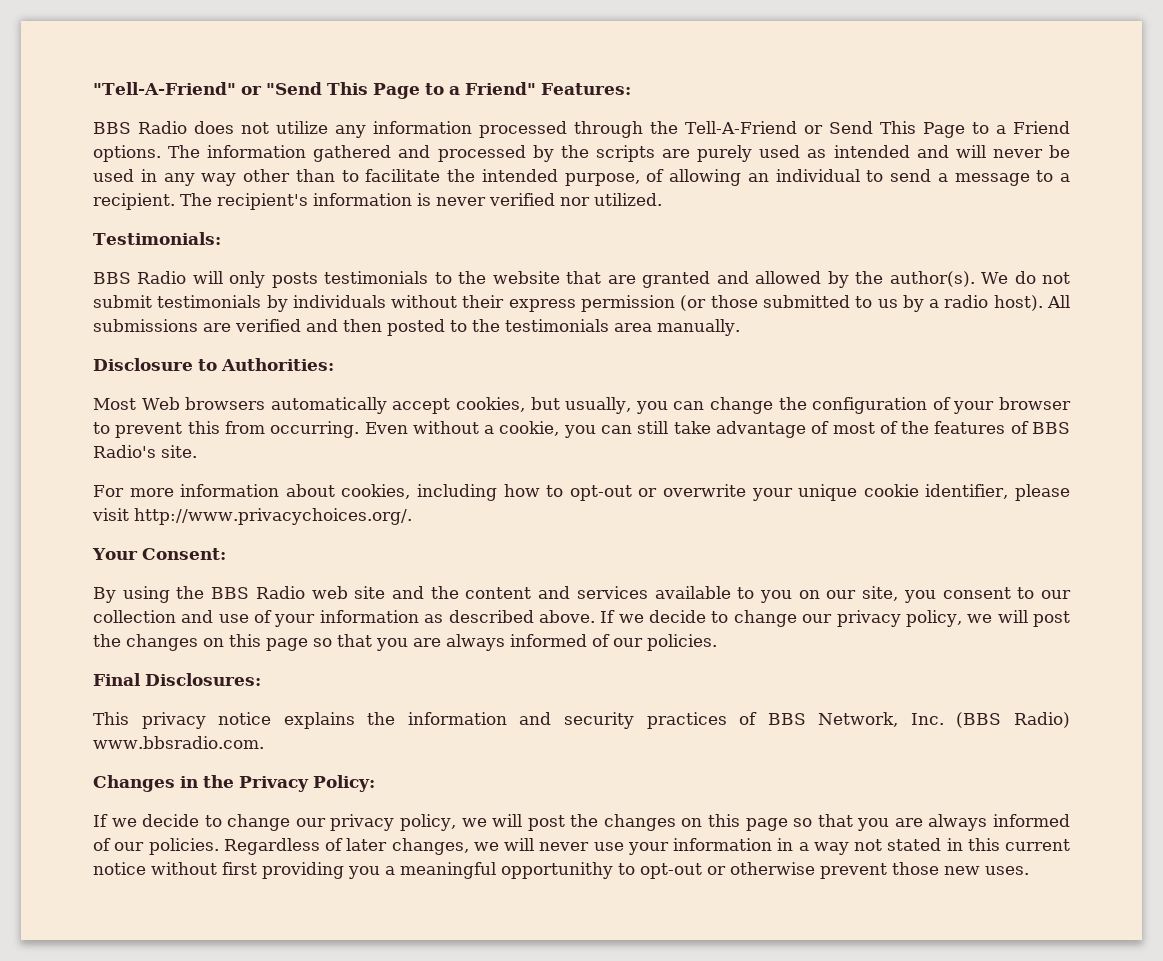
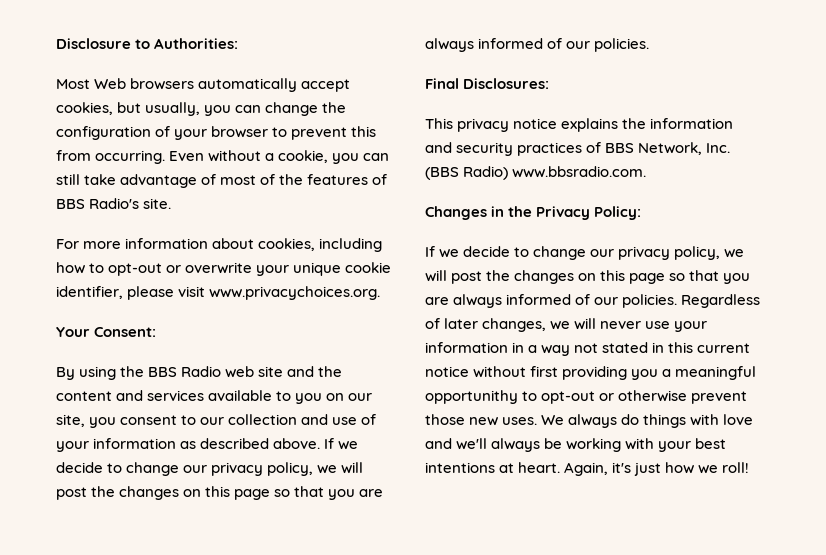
[93,82,631,99] [93,121,1071,138] [93,145,1070,162] [93,169,1070,186] [93,193,662,210] [93,232,221,245] [93,271,1071,288] [93,295,1070,312] [93,319,740,336] "Tell-A-Friend" or "Send This Page to a Friend" Features: // BBS Radio does not utilize any information processed through the Tell-A-Friend or Send This Page to a Friend options. The information gathered and processed by the scripts are purely used as intended and will never be used in any way other than to facilitate the intended purpose, of allowing an individual to send a message to a recipient. The recipient's information is never verified nor utilized. // Testimonials: // BBS Radio will only posts testimonials to the website that are granted and allowed by the author(s). We do not submit testimonials by individuals without their express permission (or those submitted to us by a radio host). All submissions are verified and then posted to the testimonials area manually. // -> (56, 43) none
[134,508,412,525] http://www.privacychoices.org/. -> [209,286,381,300] www.privacychoices.org.
(1029, 870) none -> [541,414,754,428] [425,438,727,452] [425,462,750,476] We always do things with love and we'll always be working with your best intentions at heart. Again, it's just how we roll!

